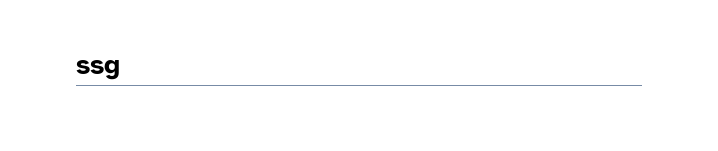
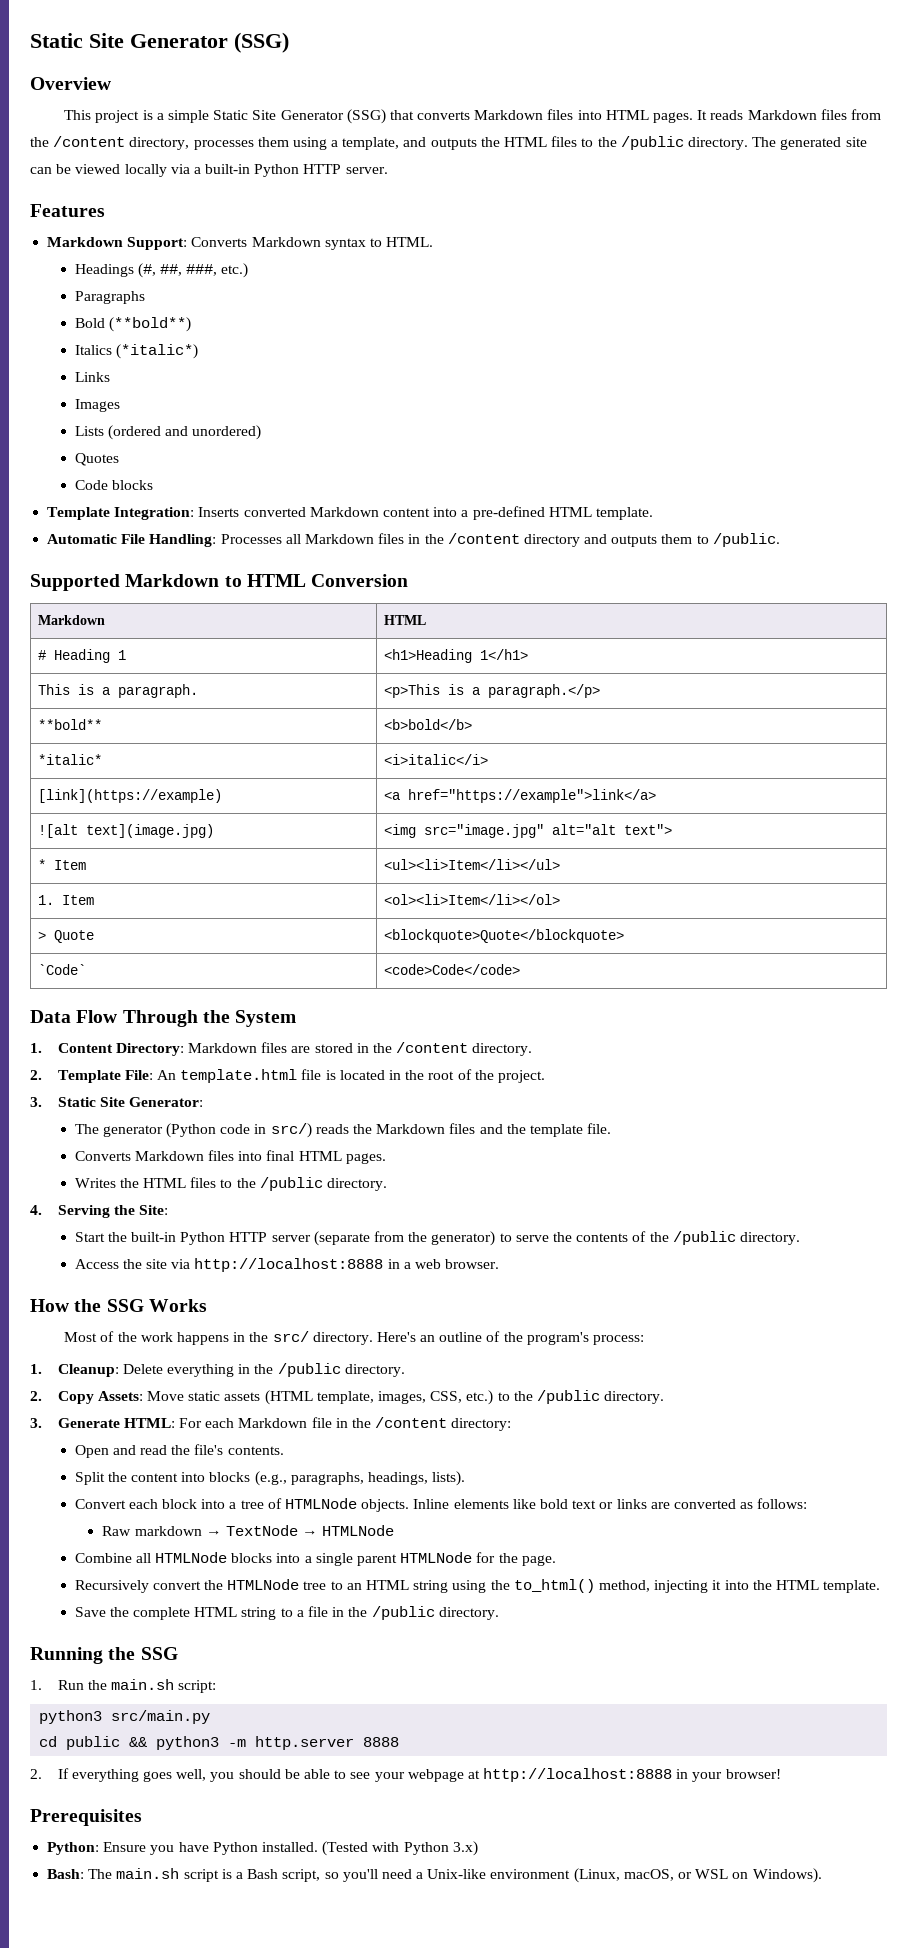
[76,60,120,80] ssg -> [30,32,289,53] [30,77,111,90] [64,109,881,124] [30,136,867,150] [30,164,388,177] [30,204,105,217] [47,237,434,250] [74,263,249,278] [74,291,145,304] [74,317,191,332] [74,344,198,359] [74,372,110,382] [74,399,120,412] [74,425,262,440] [74,453,119,466] [74,480,153,490] [47,506,653,520] [47,533,780,547] [30,574,409,591] [38,615,106,625] [384,615,427,625] [38,649,127,663] [384,649,529,663] [38,684,199,698] [384,684,601,698] [38,719,103,730] [384,719,473,730] [38,754,103,765] [384,754,489,765] [38,789,223,803] [384,789,657,803] [38,824,215,838] [384,824,673,838] [38,859,87,870] [384,859,561,870] [38,895,95,905] [384,894,561,905] [38,930,95,943] [384,929,625,943] [38,964,87,975] [384,964,521,975] [30,1010,297,1027] [30,1042,533,1056] [30,1069,545,1083] [30,1097,204,1107] [74,1123,612,1138] [74,1150,386,1164] [74,1177,388,1191] [30,1205,169,1218] [74,1231,800,1246] [74,1258,500,1272] [30,1299,207,1312] [64,1331,644,1345] [30,1363,405,1377] [30,1390,665,1405] [30,1417,512,1431] [74,1444,284,1458] [74,1471,466,1486] [74,1498,808,1512] [102,1525,395,1536] [74,1552,556,1566] [74,1579,881,1593] [74,1606,499,1620] [30,1647,178,1664] [30,1679,217,1693] [39,1710,211,1724] [39,1736,400,1750] [30,1768,781,1782] [30,1809,142,1826] [47,1841,478,1856] [47,1868,822,1883] Static Site Generator (SSG) // Overview // This project is a simple Static Site Generator (SSG) that converts Markdown files into HTML pages. It reads Markdown files from the /content directory, processes them using a template, and outputs the HTML files to the /public directory. The generated site can be viewed locally via a built-in Python HTTP server. // Features // Markdown Support: Converts Markdown syntax to HTML. // Headings (#, ##, ###, etc.) // Paragraphs // Bold (**bold**) // Italics (*italic*) // Links // Images // Lists (ordered and unordered) // Quotes // Code blocks // Template Integration: Inserts converted Markdown content into a pre-defined HTML template. // Automatic File Handling: Processes all Markdown files in the /content directory and outputs them to /public. // Supported Markdown to HTML Conversion // Markdown | HTML // # Heading 1 | <h1>Heading 1</h1> // This is a paragraph. | <p>This is a paragraph.</p> // **bold** | <b>bold</b> // *italic* | <i>italic</i> // [link](https://example) | <a href="https://example">link</a> // ![alt text](image.jpg) | <img src="image.jpg" alt="alt text"> // * Item | <ul><li>Item</li></ul> // 1. Item | <ol><li>Item</li></ol> // > Quote | <blockquote>Quote</blockquote> // `Code` | <code>Code</code> // Data Flow Through the System // 1. Content Directory: Markdown files are stored in the /content directory. // 2. Template File: An template.html file is located in the root of the project. // 3. Static Site Generator: // The generator (Python code in src/) reads the Markdown files and the template file. // Converts Markdown files into final HTML pages. // Writes the HTML files to the /public directory. // 4. Serving the Site: // Start the built-in Python HTTP server (separate from the generator) to serve the contents of the /public directory. // Access the site via http://localhost:8888 in a web browser. // How the SSG Works // Most of the work happens in the src/ directory. Here's an outline of the program's process: // 1. Cleanup: Delete everything in the /public directory. // 2. Copy Assets: Move static assets (HTML template, images, CSS, etc.) to the /public directory. // 3. Generate HTML: For each Markdown file in the /content directory: // Open and read the file's contents. // Split the content into blocks (e.g., paragraphs, headings, lists). // Convert each block into a tree of HTMLNode objects. Inline elements like bold text or links are converted as follows: // Raw markdown → TextNode → HTMLNode // Combine all HTMLNode blocks into a single parent HTMLNode for the page. // Recursively convert the HTMLNode tree to an HTML string using the to_html() method, injecting it into the HTML template. // Save the complete HTML string to a file in the /public directory. // Running the SSG // 1. Run the main.sh script: // python3 src/main.py // cd public && python3 -m http.server 8888 // 2. If everything goes well, you should be able to see your webpage at http://localhost:8888 in your browser! // Prerequisites // Python: Ensure you have Python installed. (Tested with Python 3.x) // Bash: The main.sh script is a Bash script, so you'll need a Unix-like environment (Linux, macOS, or WSL on Windows).

